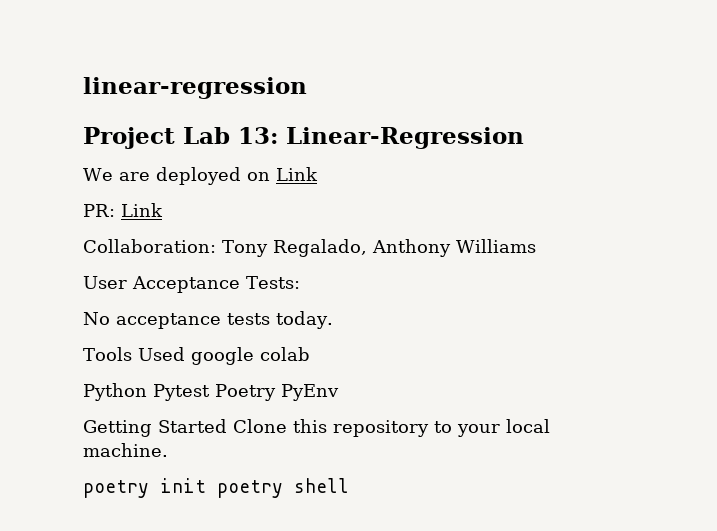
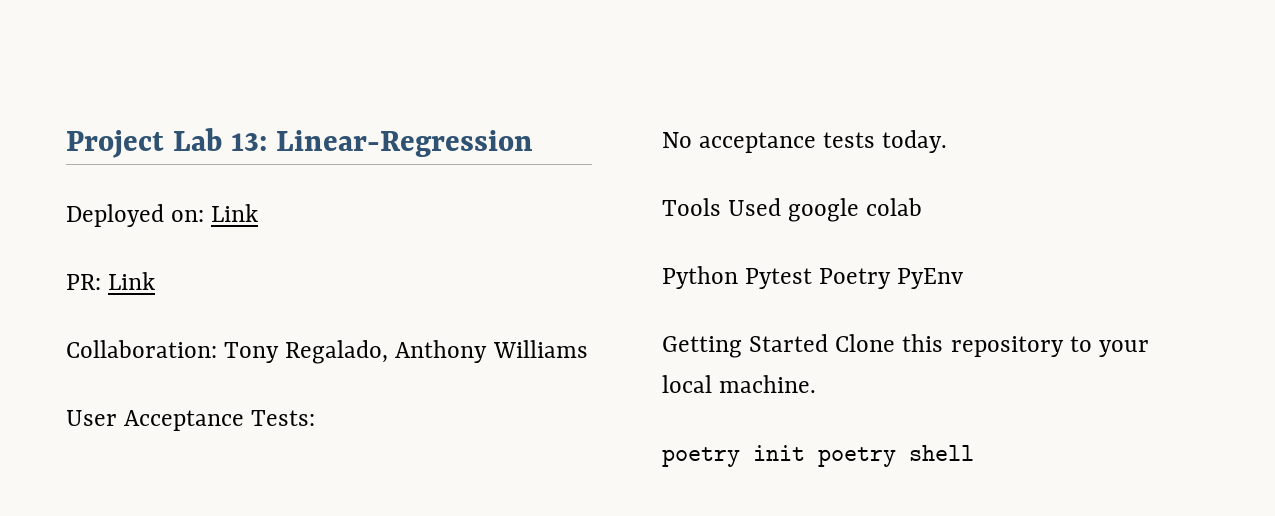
[83,77,307,99] linear-regression // -> (66, 144) none
[83,167,270,185] We are deployed on -> [66,204,205,227] Deployed on:

